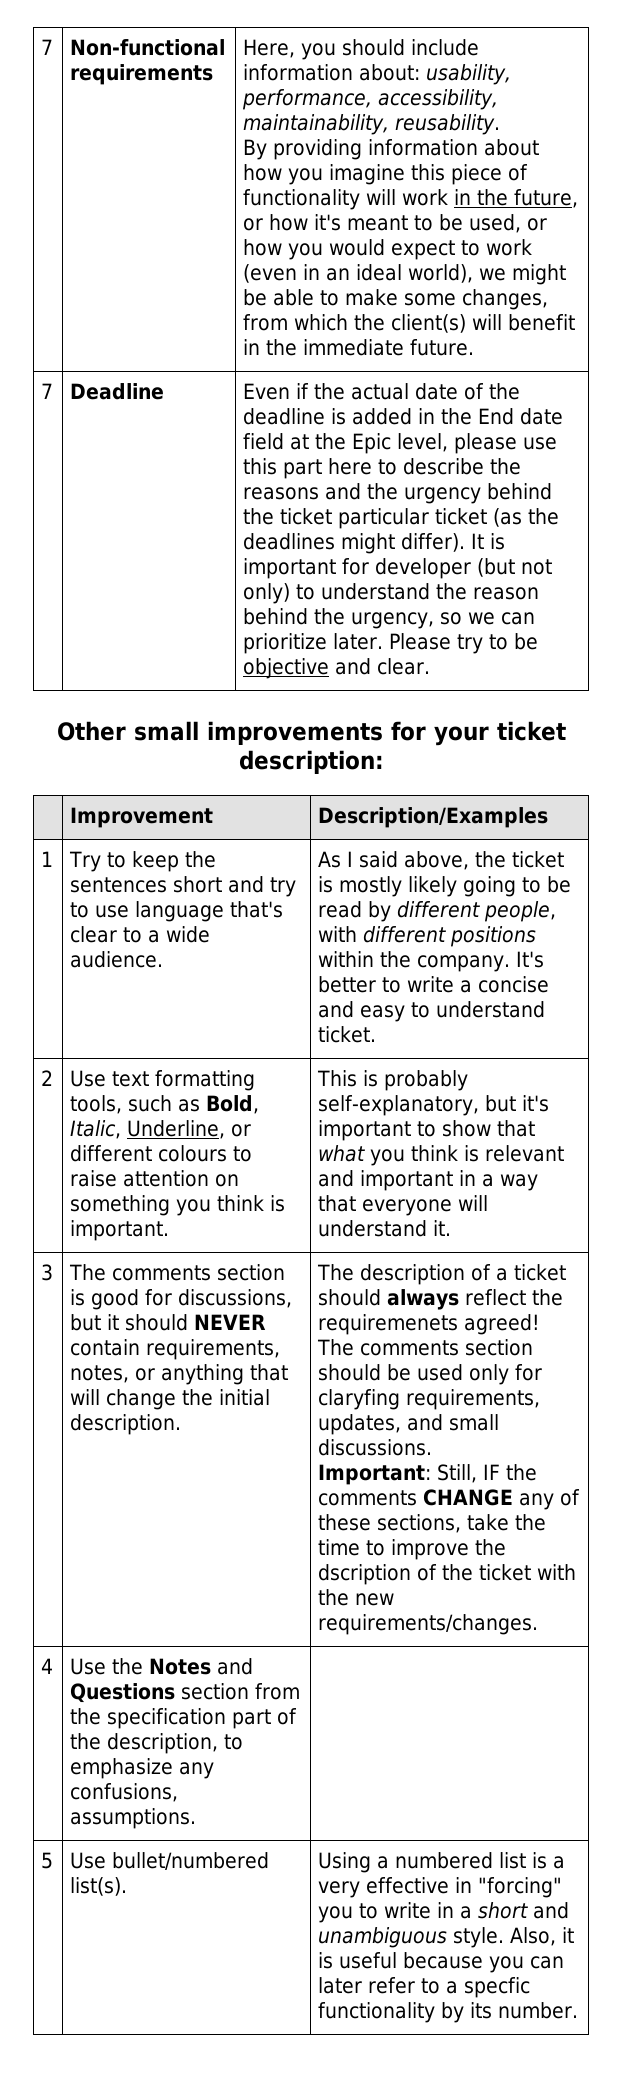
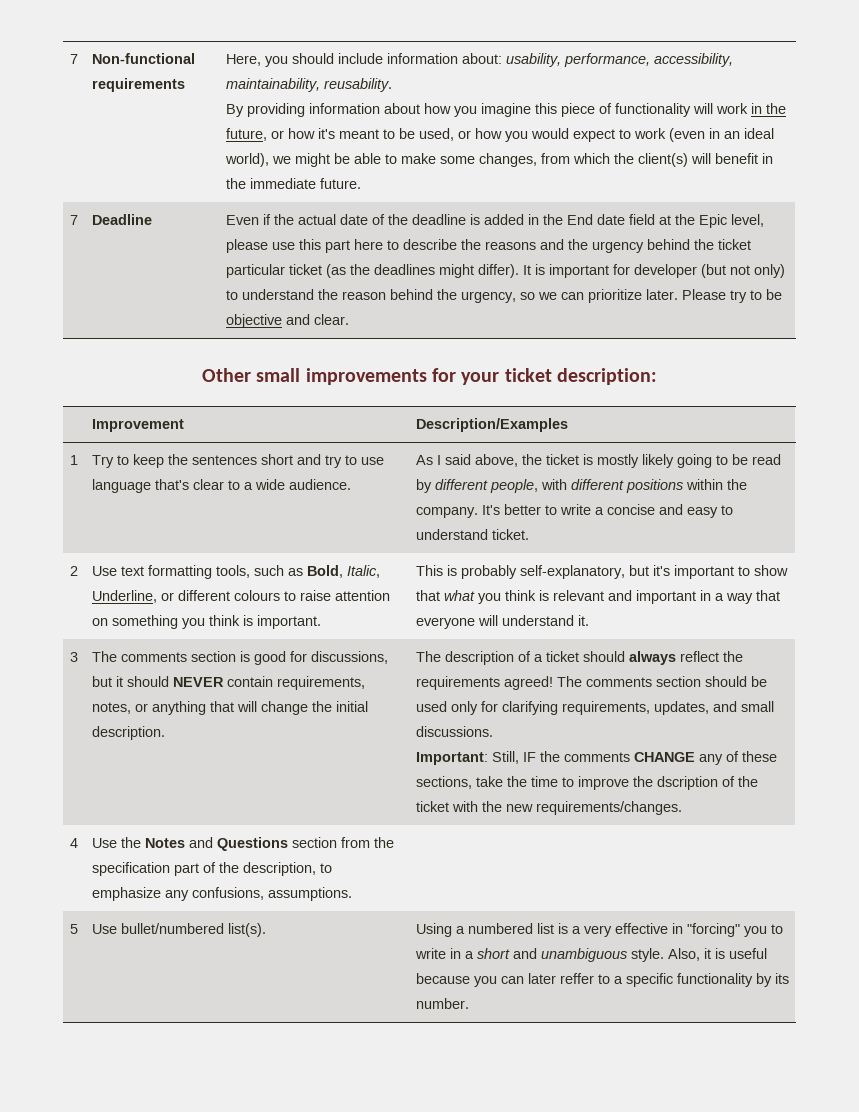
[318,1314,459,1335] requiremenets -> [415,676,500,690] requirements
[318,1389,401,1410] claryfing -> [501,701,558,715] clarifying
[368,1977,531,1998] refer to a specfic -> [559,973,673,987] reffer to a specific

